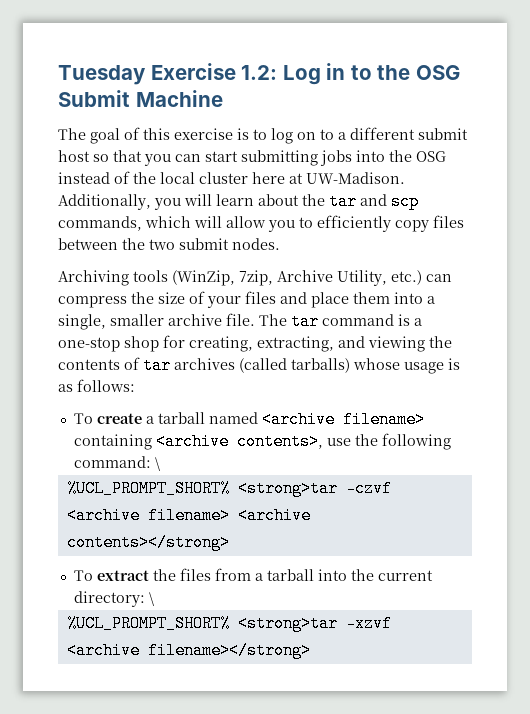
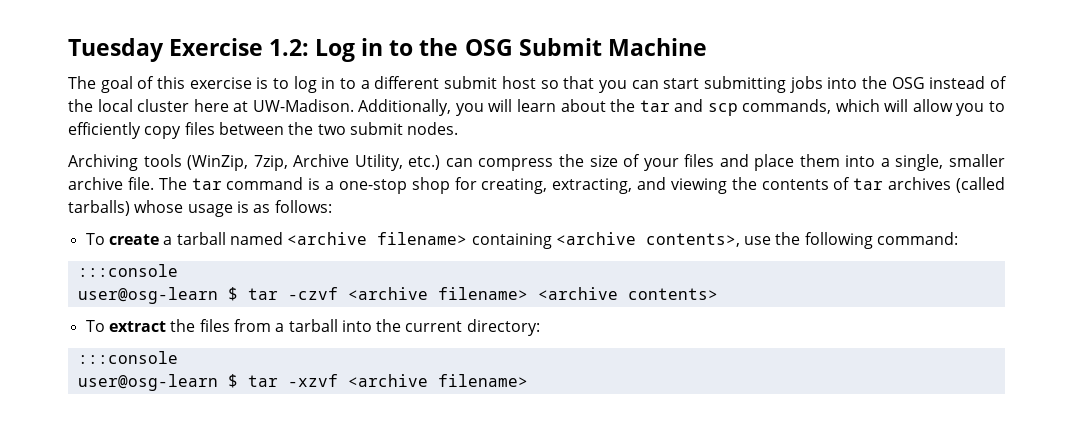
[297,132,316,140] on -> [321,77,336,89] in
[154,457,160,471] [66,480,338,497] \ // %UCL_PROMPT_SHORT% <strong>tar -> [77,264,178,277] [77,287,278,304] // :::console // user@osg-learn $ tar
[66,534,230,551] contents></strong> -> [627,288,718,300] contents>
[148,592,154,606] [66,615,338,632] \ // %UCL_PROMPT_SHORT% <strong>tar -> [77,351,178,364] [77,374,278,391] // :::console // user@osg-learn $ tar
[147,642,311,659] filename></strong> -> [437,374,528,387] filename>

